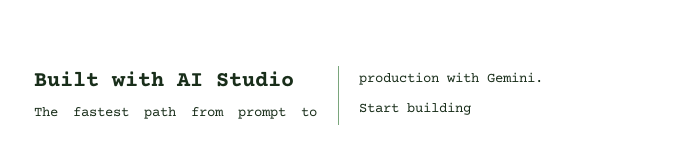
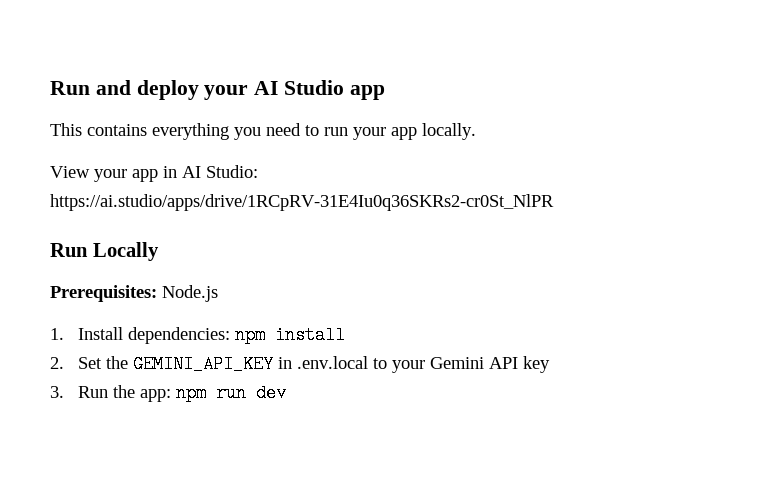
[34,71,294,87] [34,107,317,119] [359,72,543,85] [359,102,471,115] Built with AI Studio // The fastest path from prompt to production with Gemini. // Start building -> [50,80,385,100] [50,123,476,140] [50,165,258,182] [50,194,554,211] [50,242,159,261] [50,285,218,302] [50,326,346,344] [50,355,551,373] [50,384,287,402] Run and deploy your AI Studio app // This contains everything you need to run your app locally. // View your app in AI Studio: https://ai.studio/apps/drive/1RCpRV-31E4Iu0q36SKRs2-cr0St_NlPR // Run Locally // Prerequisites: Node.js // 1. Install dependencies: npm install // 2. Set the GEMINI_API_KEY in .env.local to your Gemini API key // 3. Run the app: npm run dev

